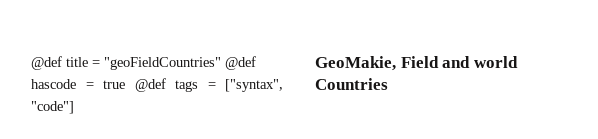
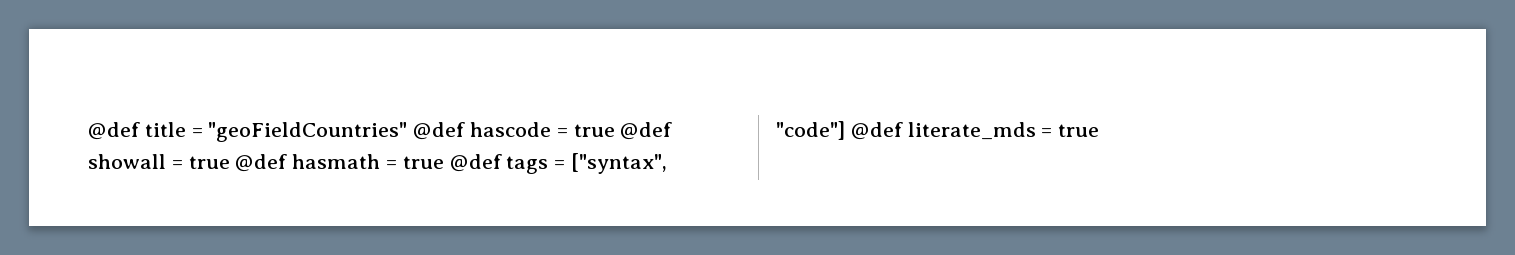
(166, 85) none -> [88,154,502,172] showall = true @def hasmath = true @def
[315,56,518,71] [315,78,388,90] // GeoMakie, Field and world Countries -> [850,122,1100,140] @def literate_mds = true

